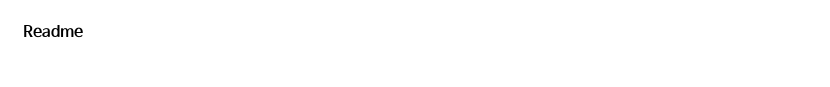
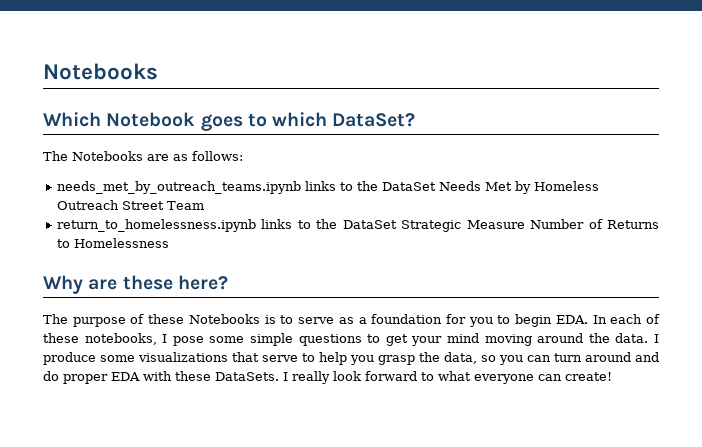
[23,25,83,38] Readme -> [43,63,158,80] [43,112,416,131] [43,151,243,161] [56,181,599,194] [56,200,204,210] [56,219,659,232] [56,238,169,248] [43,275,228,294] [43,314,660,327] [43,333,660,346] [43,352,659,365] [43,371,612,384] Notebooks // Which Notebook goes to which DataSet? // The Notebooks are as follows: // needs_met_by_outreach_teams.ipynb links to the DataSet Needs Met by Homeless Outreach Street Team // return_to_homelessness.ipynb links to the DataSet Strategic Measure Number of Returns to Homelessness // Why are these here? // The purpose of these Notebooks is to serve as a foundation for you to begin EDA. In each of these notebooks, I pose some simple questions to get your mind moving around the data. I produce some visualizations that serve to help you grasp the data, so you can turn around and do proper EDA with these DataSets. I really look forward to what everyone can create!

